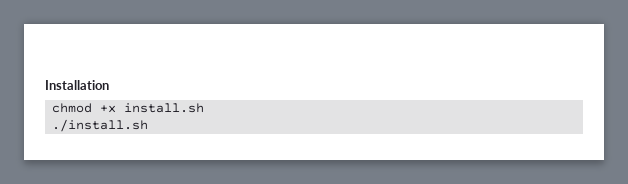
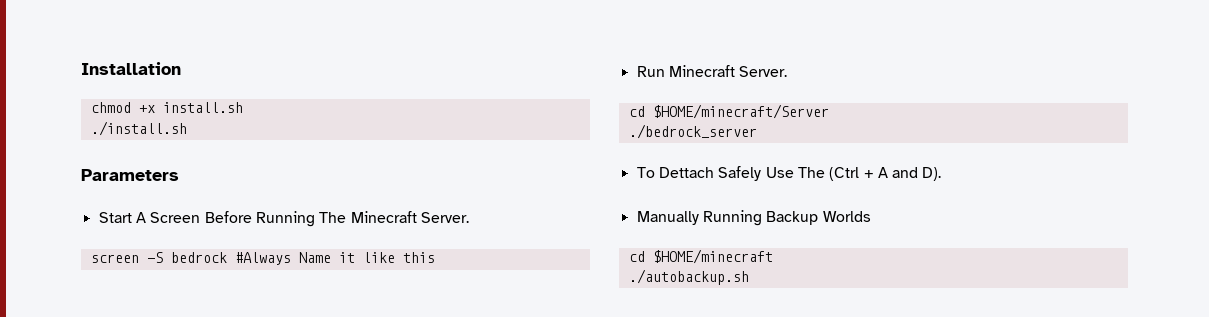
(148, 125) none -> [81,169,179,181] [98,211,469,227] [90,252,435,265] [636,65,788,77] [628,104,829,119] [628,124,757,139] [636,166,942,181] [636,210,871,226] [628,249,773,264] [628,269,749,285] // Parameters // Start A Screen Before Running The Minecraft Server. // screen -S bedrock #Always Name it like this // Run Minecraft Server. // cd $HOME/minecraft/Server // ./bedrock_server // To Dettach Safely Use The (Ctrl + A and D). // Manually Running Backup Worlds // cd $HOME/minecraft // ./autobackup.sh

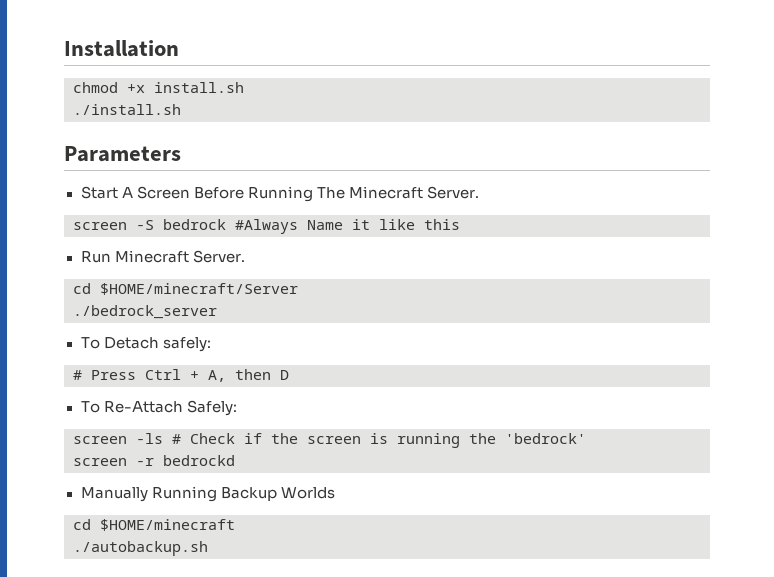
[658,166,942,181] Dettach Safely Use The (Ctrl + A and D). -> [103,337,211,352] [73,369,289,382] [80,400,237,416] [73,433,586,448] [73,455,235,466] Detach safely: // # Press Ctrl + A, then D // To Re-Attach Safely: // screen -ls # Check if the screen is running the 'bedrock' // screen -r bedrockd

